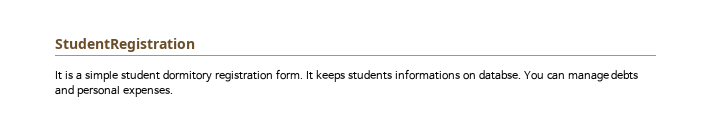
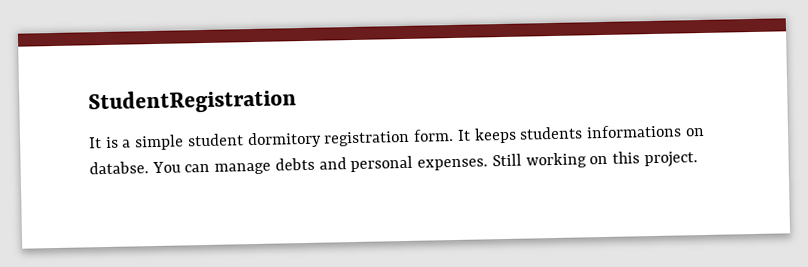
(173, 92) none -> [491,151,698,169] Still working on this project.

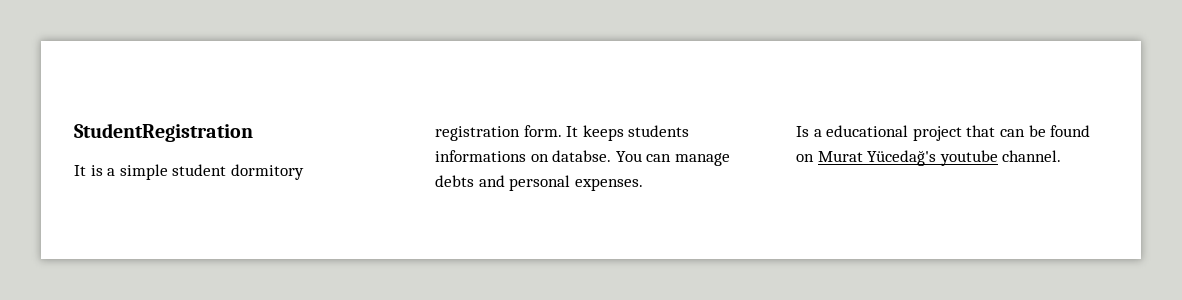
[491,151,698,169] Still working on this project. -> [796,125,1091,141] [796,150,1062,166] // Is a educational project that can be found on Murat Yücedağ's youtube channel.

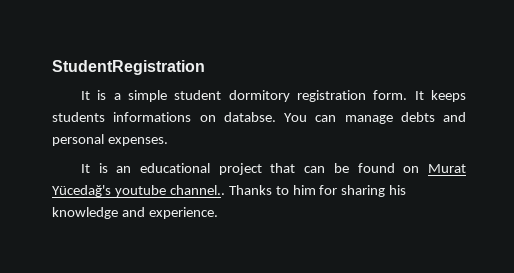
[796,126,822,137] Is a -> [80,163,132,173] It is an
[1002,150,1062,162] channel. -> [169,185,407,197] [52,207,218,219] channel.. Thanks to him for sharing his knowledge and experience.

